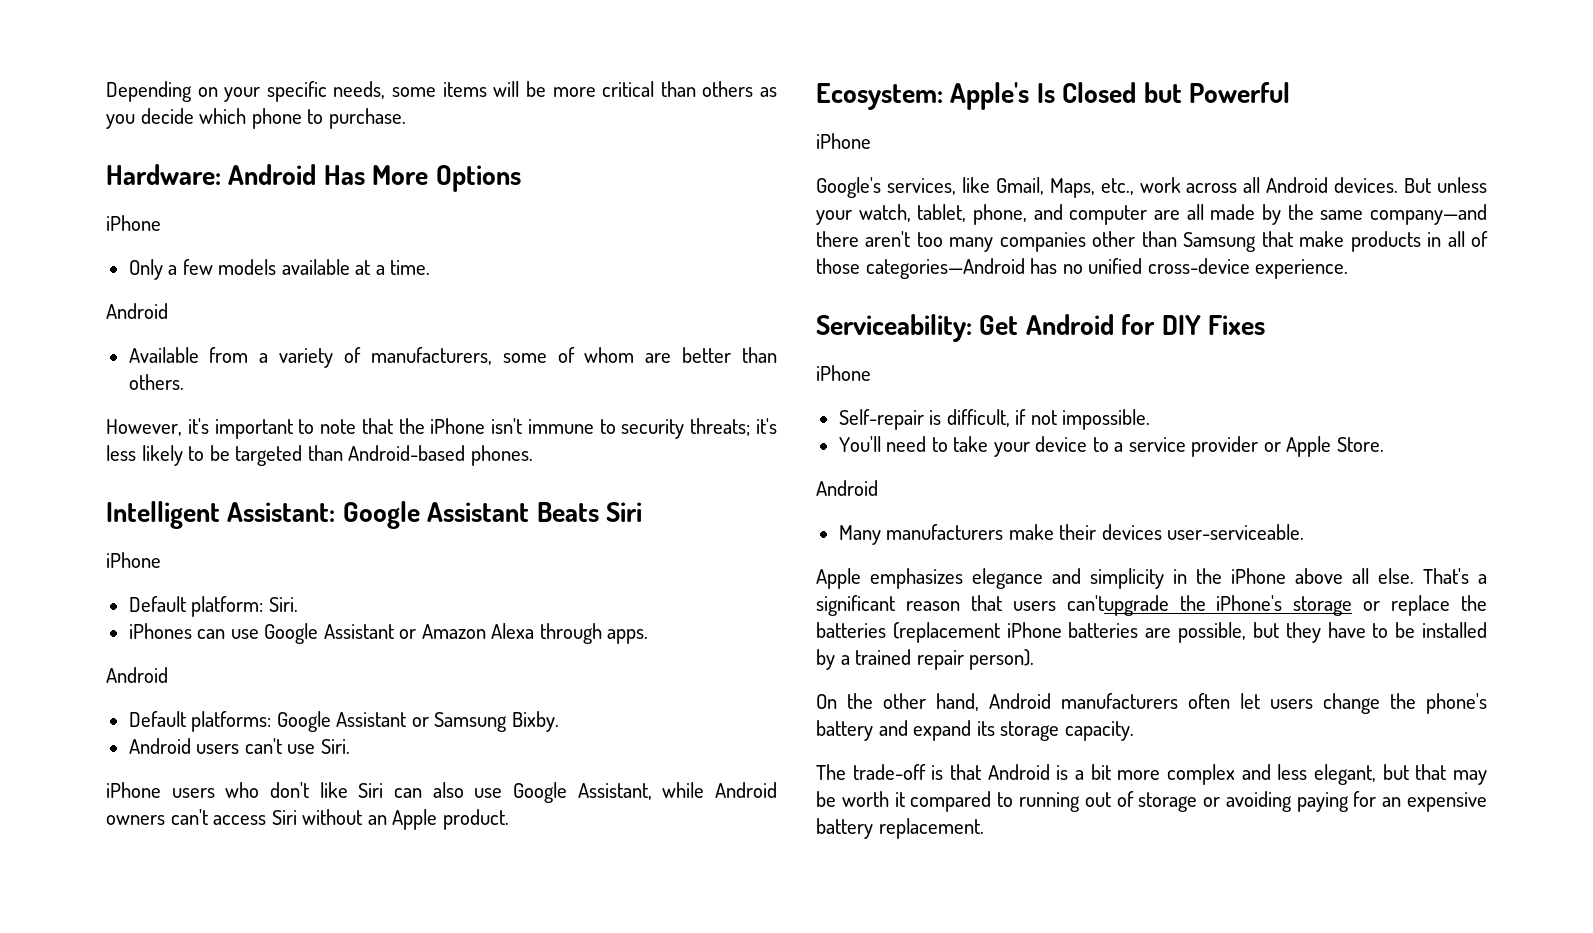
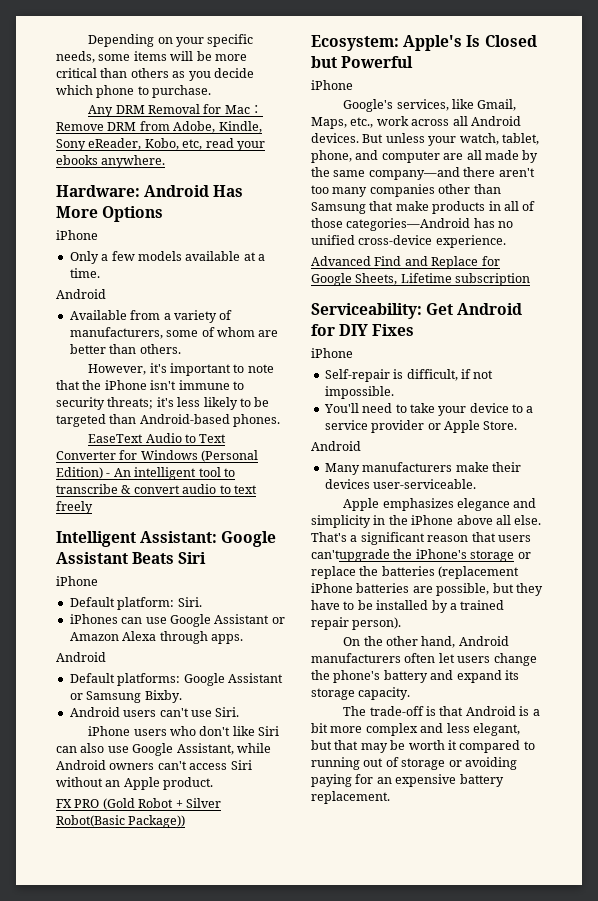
(406, 118) none -> [88,104,263,117] [56,121,262,133] [56,138,265,151] [56,155,166,168] // Any DRM Removal for Mac：Remove DRM from Adobe, Kindle, Sony eReader, Kobo, etc, read your ebooks anywhere.
(533, 455) none -> [88,433,227,443] [56,450,259,462] [56,467,235,480] [56,484,257,494] [56,501,93,514] // EaseText Audio to Text Converter for Windows (Personal Edition) - An intelligent tool to transcribe & convert audio to text freely
(509, 819) none -> [56,798,221,810] [56,815,186,828] // FX PRO (Gold Robot + Silver Robot(Basic Package))
(1349, 269) none -> [311,256,500,269] [311,273,531,286] // Advanced Find and Replace for Google Sheets, Lifetime subscription

